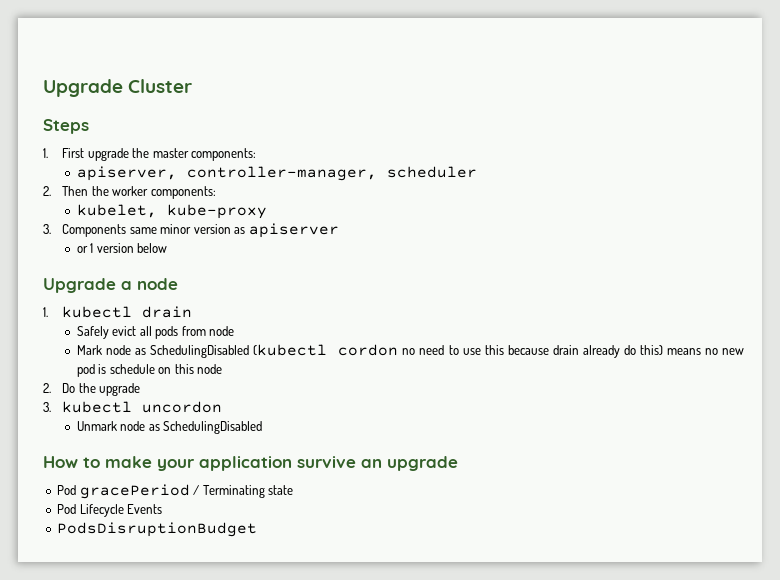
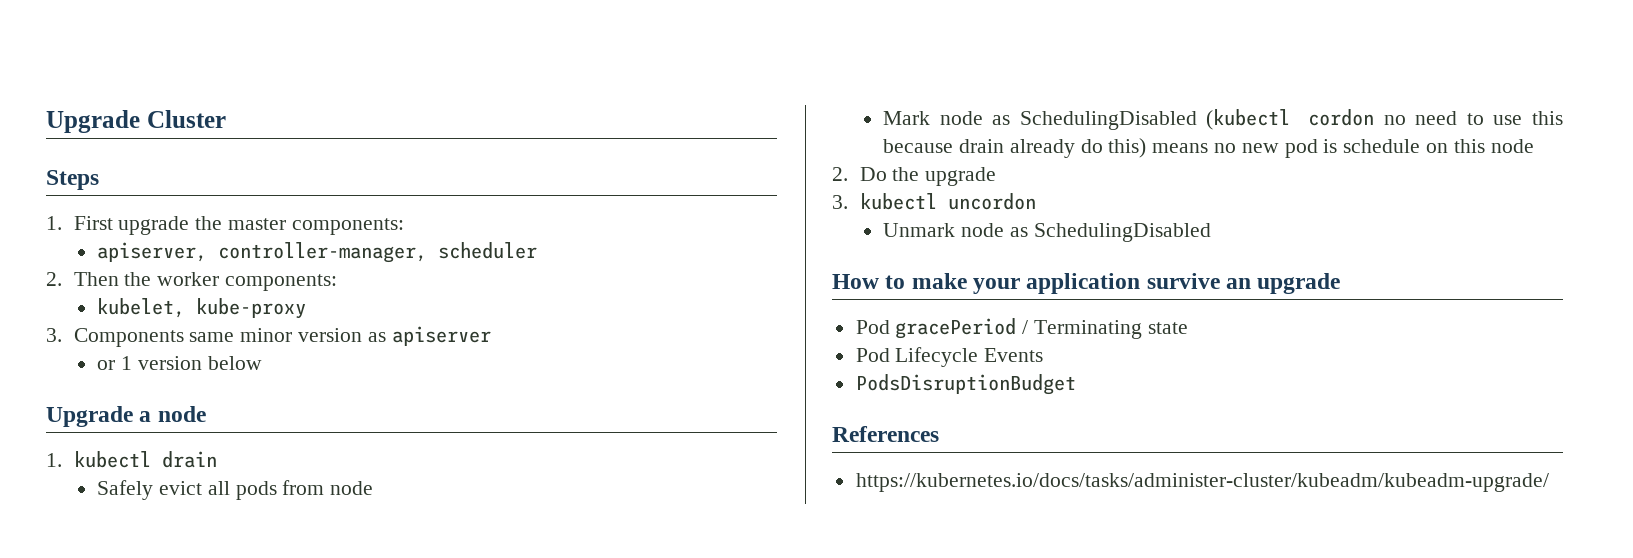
(258, 529) none -> [832,426,939,442] [855,473,1549,492] // References // https://kubernetes.io/docs/tasks/administer-cluster/kubeadm/kubeadm-upgrade/

